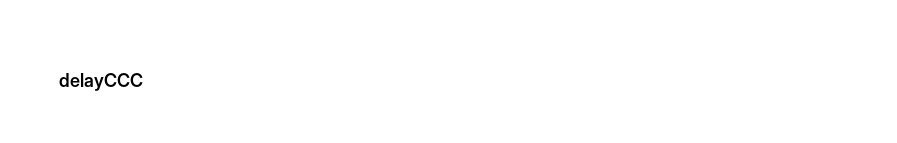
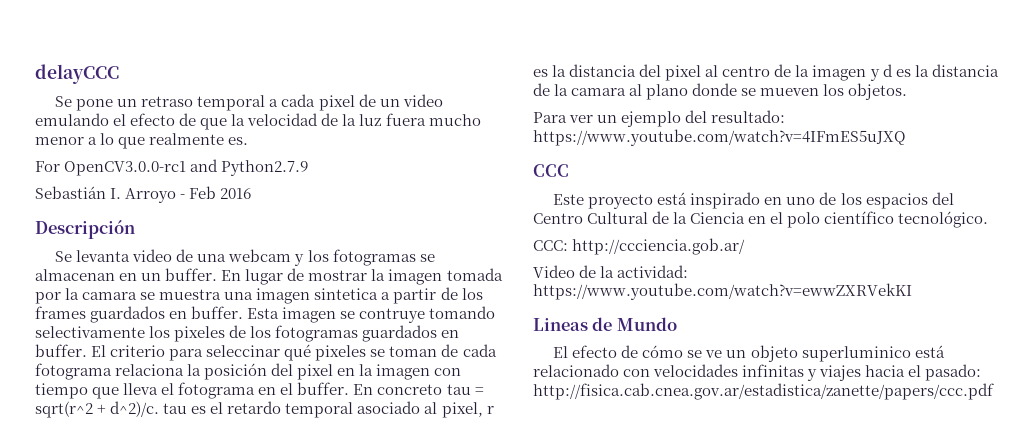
(143, 82) none -> [55,94,443,111] [35,113,481,130] [35,133,249,149] [35,159,309,176] [35,186,252,203] [35,220,135,239] [55,249,435,266] [35,268,503,285] [35,287,483,304] [35,306,496,323] [35,325,460,342] [35,344,497,361] [35,363,462,380] [35,382,484,399] [35,401,494,418] [533,64,999,81] [533,83,908,100] [533,110,786,127] [533,129,906,146] [533,164,569,177] [553,192,954,209] [533,211,989,228] [533,238,746,255] [533,265,689,278] [533,283,912,300] [533,317,677,331] [553,345,945,362] [533,364,982,381] [533,383,994,400] // Se pone un retraso temporal a cada pixel de un video emulando el efecto de que la velocidad de la luz fuera mucho menor a lo que realmente es. // For OpenCV3.0.0-rc1 and Python2.7.9 // Sebastián I. Arroyo - Feb 2016 // Descripción // Se levanta video de una webcam y los fotogramas se almacenan en un buffer. En lugar de mostrar la imagen tomada por la camara se muestra una imagen sintetica a partir de los frames guardados en buffer. Esta imagen se contruye tomando selectivamente los pixeles de los fotogramas guardados en buffer. El criterio para seleccinar qué pixeles se toman de cada fotograma relaciona la posición del pixel en la imagen con tiempo que lleva el fotograma en el buffer. En concreto tau = sqrt(r^2 + d^2)/c. tau es el retardo temporal asociado al pixel, r es la distancia del pixel al centro de la imagen y d es la distancia de la camara al plano donde se mueven los objetos. // Para ver un ejemplo del resultado: https://www.youtube.com/watch?v=4IFmES5uJXQ // CCC // Este proyecto está inspirado en uno de los espacios del Centro Cultural de la Ciencia en el polo científico tecnológico. // CCC: http://ccciencia.gob.ar/ // Video de la actividad: https://www.youtube.com/watch?v=ewwZXRVekKI // Lineas de Mundo // El efecto de cómo se ve un objeto superluminico está relacionado con velocidades infinitas y viajes hacia el pasado: http://fisica.cab.cnea.gov.ar/estadistica/zanette/papers/ccc.pdf

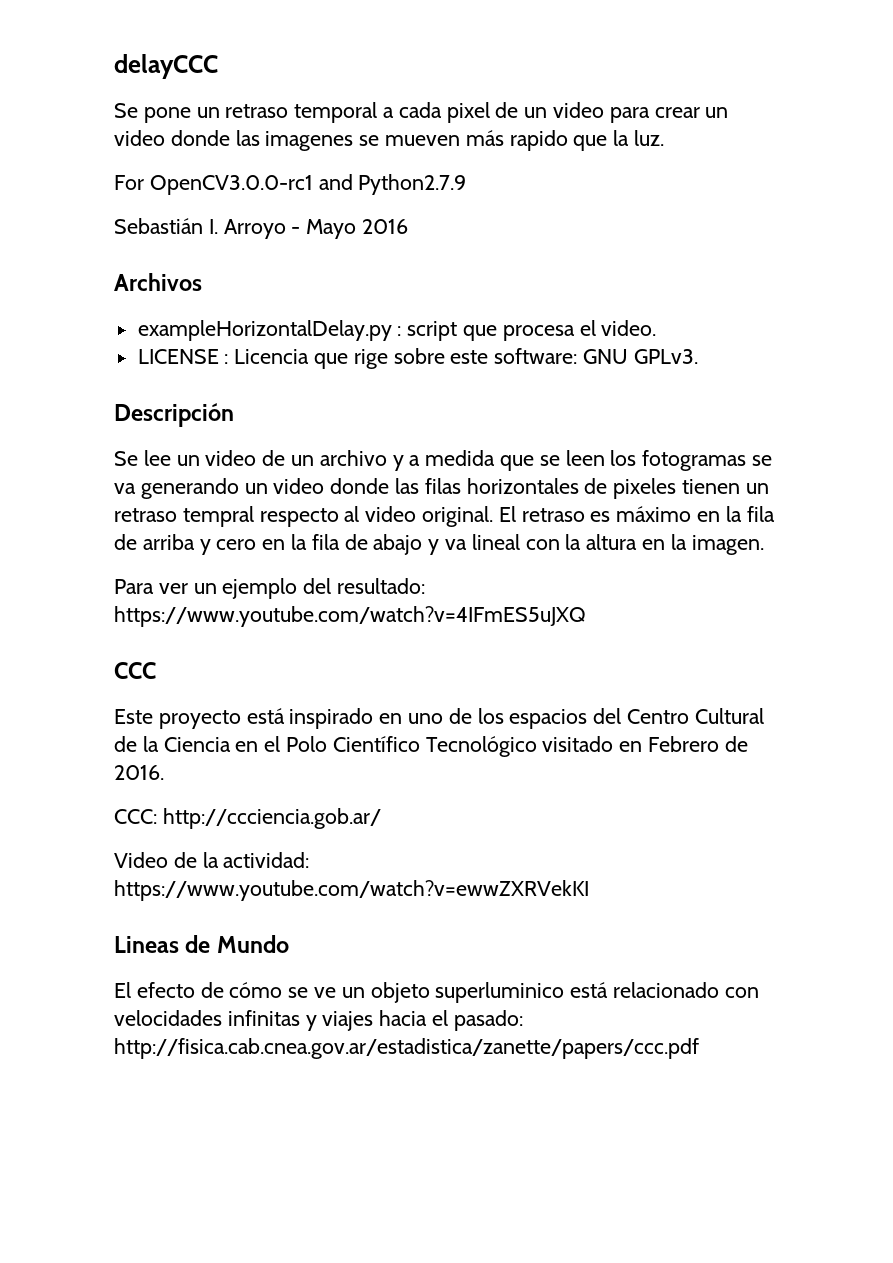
[35,113,481,130] [35,133,249,149] emulando el efecto de que la velocidad de la luz fuera mucho menor a lo que realmente es. -> [609,107,729,123] [114,130,665,151] para crear un video donde las imagenes se mueven más rapido que la luz.
[189,186,217,199] Feb -> [306,219,357,239] Mayo
[35,220,135,239] [55,249,435,266] [35,268,503,285] [35,287,483,304] [35,306,496,323] [35,325,460,342] [35,344,497,361] [35,363,462,380] [35,382,484,399] [35,401,494,418] [533,64,999,81] [533,83,908,100] Descripción // Se levanta video de una webcam y los fotogramas se almacenan en un buffer. En lugar de mostrar la imagen tomada por la camara se muestra una imagen sintetica a partir de los frames guardados en buffer. Esta imagen se contruye tomando selectivamente los pixeles de los fotogramas guardados en buffer. El criterio para seleccinar qué pixeles se toman de cada fotograma relaciona la posición del pixel en la imagen con tiempo que lleva el fotograma en el buffer. En concreto tau = sqrt(r^2 + d^2)/c. tau es el retardo temporal asociado al pixel, r es la distancia del pixel al centro de la imagen y d es la distancia de la camara al plano donde se mueven los objetos. -> [114,273,202,291] [137,320,657,341] [137,348,698,369] [114,403,234,427] [114,450,773,471] [114,478,769,499] [114,506,775,527] [114,534,764,555] Archivos // exampleHorizontalDelay.py : script que procesa el video. // LICENSE : Licencia que rige sobre este software: GNU GPLv3. // Descripción // Se lee un video de un archivo y a medida que se leen los fotogramas se va generando un video donde las filas horizontales de pixeles tienen un retraso tempral respecto al video original. El retraso es máximo en la fila de arriba y cero en la fila de abajo y va lineal con la altura en la imagen.
[787,211,989,228] polo científico tecnológico. -> [286,736,748,757] [114,765,164,780] Polo Científico Tecnológico visitado en Febrero de 2016.

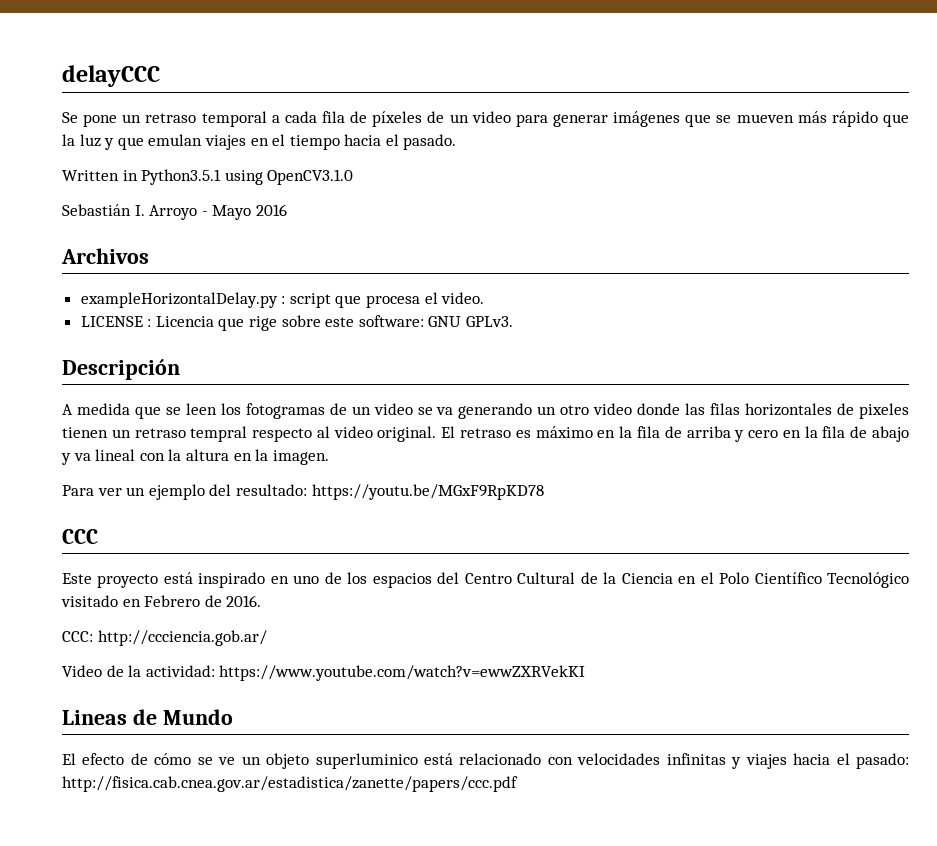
[446,102,490,123] pixel -> [322,111,423,127] fila de píxeles
[654,107,729,118] [114,130,354,151] crear un video donde las imagenes -> [553,111,712,127] generar imágenes que
[509,130,568,151] rapido -> [831,111,878,127] rápido
[634,130,665,146] [114,174,467,195] luz. // For OpenCV3.0.0-rc1 and Python2.7.9 -> [79,134,457,150] [62,169,354,185] luz y que emulan viajes en el tiempo hacia el pasado. // Written in Python3.5.1 using OpenCV3.1.0
[114,450,421,471] Se lee un video de un archivo y a -> [62,404,73,415] A
(747, 460) none -> [329,403,413,415] de un video
(268, 488) none -> [560,405,590,415] otro
[114,606,586,627] https://www.youtube.com/watch?v=4IFmES5uJXQ -> [311,484,544,500] https://youtu.be/MGxF9RpKD78

